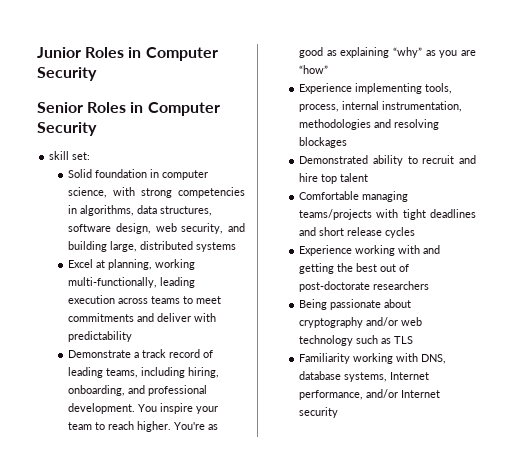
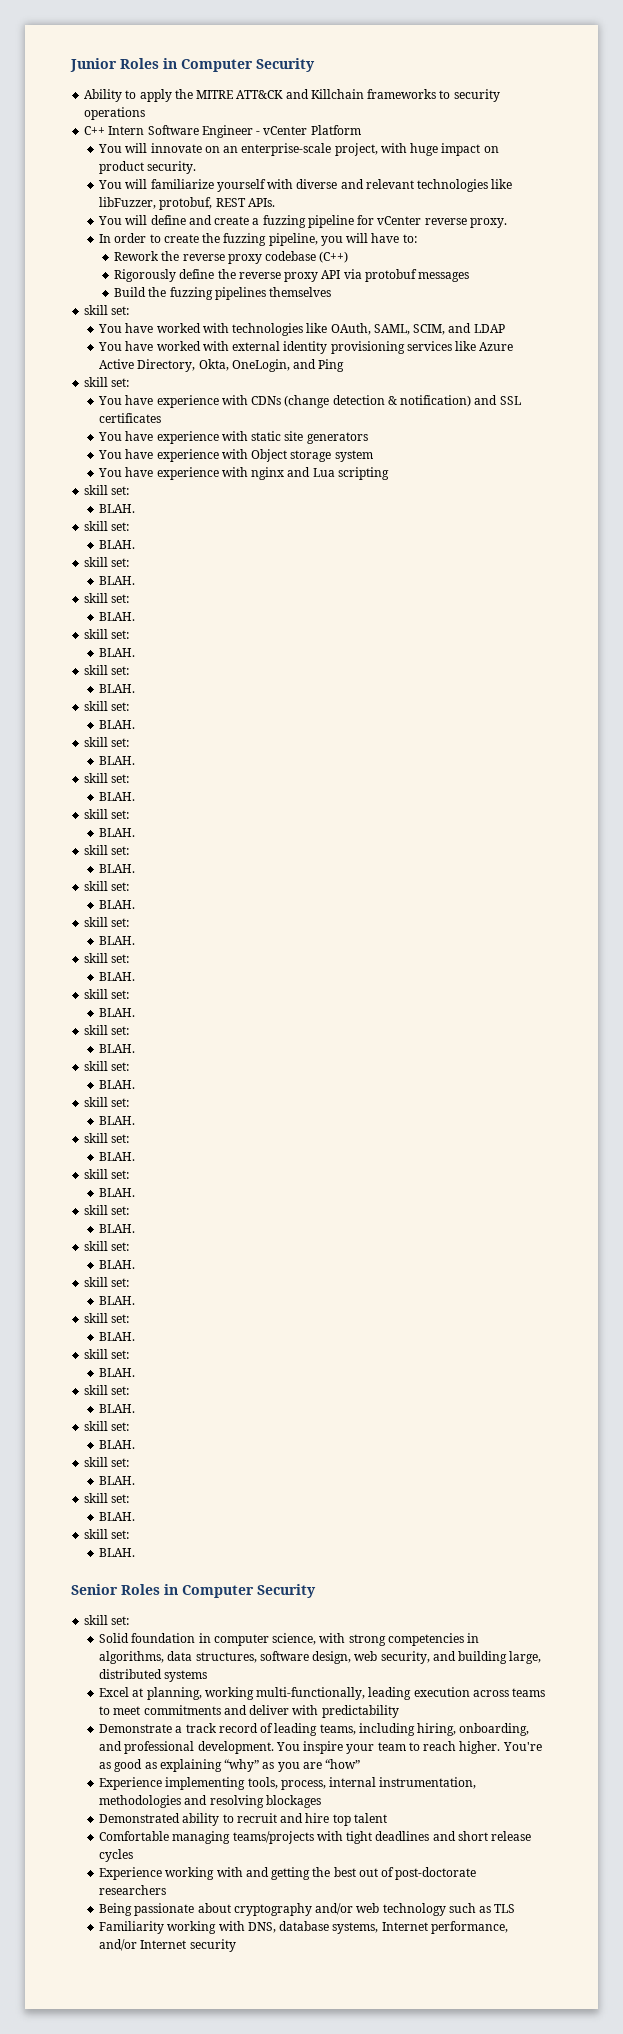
(97, 74) none -> [84,89,500,102] [84,107,146,120] [84,125,361,138] [98,143,499,156] [99,161,197,174] [98,179,513,192] [99,197,275,210] [98,215,507,228] [99,233,417,246] [114,251,349,264] [114,269,470,282] [114,287,332,300] [84,305,130,315] [98,323,505,336] [98,341,514,354] [99,359,345,372] [84,377,130,387] [98,395,521,408] [99,413,162,423] [98,431,368,444] [98,449,373,462] [98,467,389,480] [84,485,130,495] [99,504,136,513] [84,521,130,531] [99,540,136,549] [84,557,130,567] [99,576,136,585] [84,593,130,603] [99,612,136,621] [84,629,130,639] [99,648,136,657] [84,665,130,675] [99,684,136,693] [84,701,130,711] [99,720,136,729] [84,737,130,747] [99,756,136,765] [84,773,130,783] [99,792,136,801] [84,809,130,819] [99,828,136,837] [84,845,130,855] [99,864,136,873] [84,881,130,891] [99,900,136,909] [84,917,130,927] [99,936,136,945] [84,953,130,963] [99,972,136,981] [84,989,130,999] [99,1008,136,1017] [84,1025,130,1035] [99,1044,136,1053] [84,1061,130,1071] [99,1080,136,1089] [84,1097,130,1107] [99,1116,136,1125] [84,1133,130,1143] [99,1152,136,1161] [84,1169,130,1179] [99,1188,136,1197] [84,1205,130,1215] [99,1224,136,1233] [84,1241,130,1251] [99,1260,136,1269] [84,1277,130,1287] [99,1296,136,1305] [84,1313,130,1323] [99,1332,136,1341] [84,1349,130,1359] [99,1368,136,1377] [84,1385,130,1395] [99,1404,136,1413] [84,1421,130,1431] [99,1440,136,1449] [84,1457,130,1467] [99,1476,136,1485] [84,1493,130,1503] [99,1512,136,1521] [84,1529,130,1539] [99,1548,136,1557] // Ability to apply the MITRE ATT&CK and Killchain frameworks to security operations // C++ Intern Software Engineer - vCenter Platform // You will innovate on an enterprise-scale project, with huge impact on product security. // You will familiarize yourself with diverse and relevant technologies like libFuzzer, protobuf, REST APIs. // You will define and create a fuzzing pipeline for vCenter reverse proxy. // In order to create the fuzzing pipeline, you will have to: // Rework the reverse proxy codebase (C++) // Rigorously define the reverse proxy API via protobuf messages // Build the fuzzing pipelines themselves // skill set: // You have worked with technologies like OAuth, SAML, SCIM, and LDAP // You have worked with external identity provisioning services like Azure Active Directory, Okta, OneLogin, and Ping // skill set: // You have experience with CDNs (change detection & notification) and SSL certificates // You have experience with static site generators // You have experience with Object storage system // You have experience with nginx and Lua scripting // skill set: // BLAH. // skill set: // BLAH. // skill set: // BLAH. // skill set: // BLAH. // skill set: // BLAH. // skill set: // BLAH. // skill set: // BLAH. // skill set: // BLAH. // skill set: // BLAH. // skill set: // BLAH. // skill set: // BLAH. // skill set: // BLAH. // skill set: // BLAH. // skill set: // BLAH. // skill set: // BLAH. // skill set: // BLAH. // skill set: // BLAH. // skill set: // BLAH. // skill set: // BLAH. // skill set: // BLAH. // skill set: // BLAH. // skill set: // BLAH. // skill set: // BLAH. // skill set: // BLAH. // skill set: // BLAH. // skill set: // BLAH. // skill set: // BLAH. // skill set: // BLAH. // skill set: // BLAH. // skill set: // BLAH.

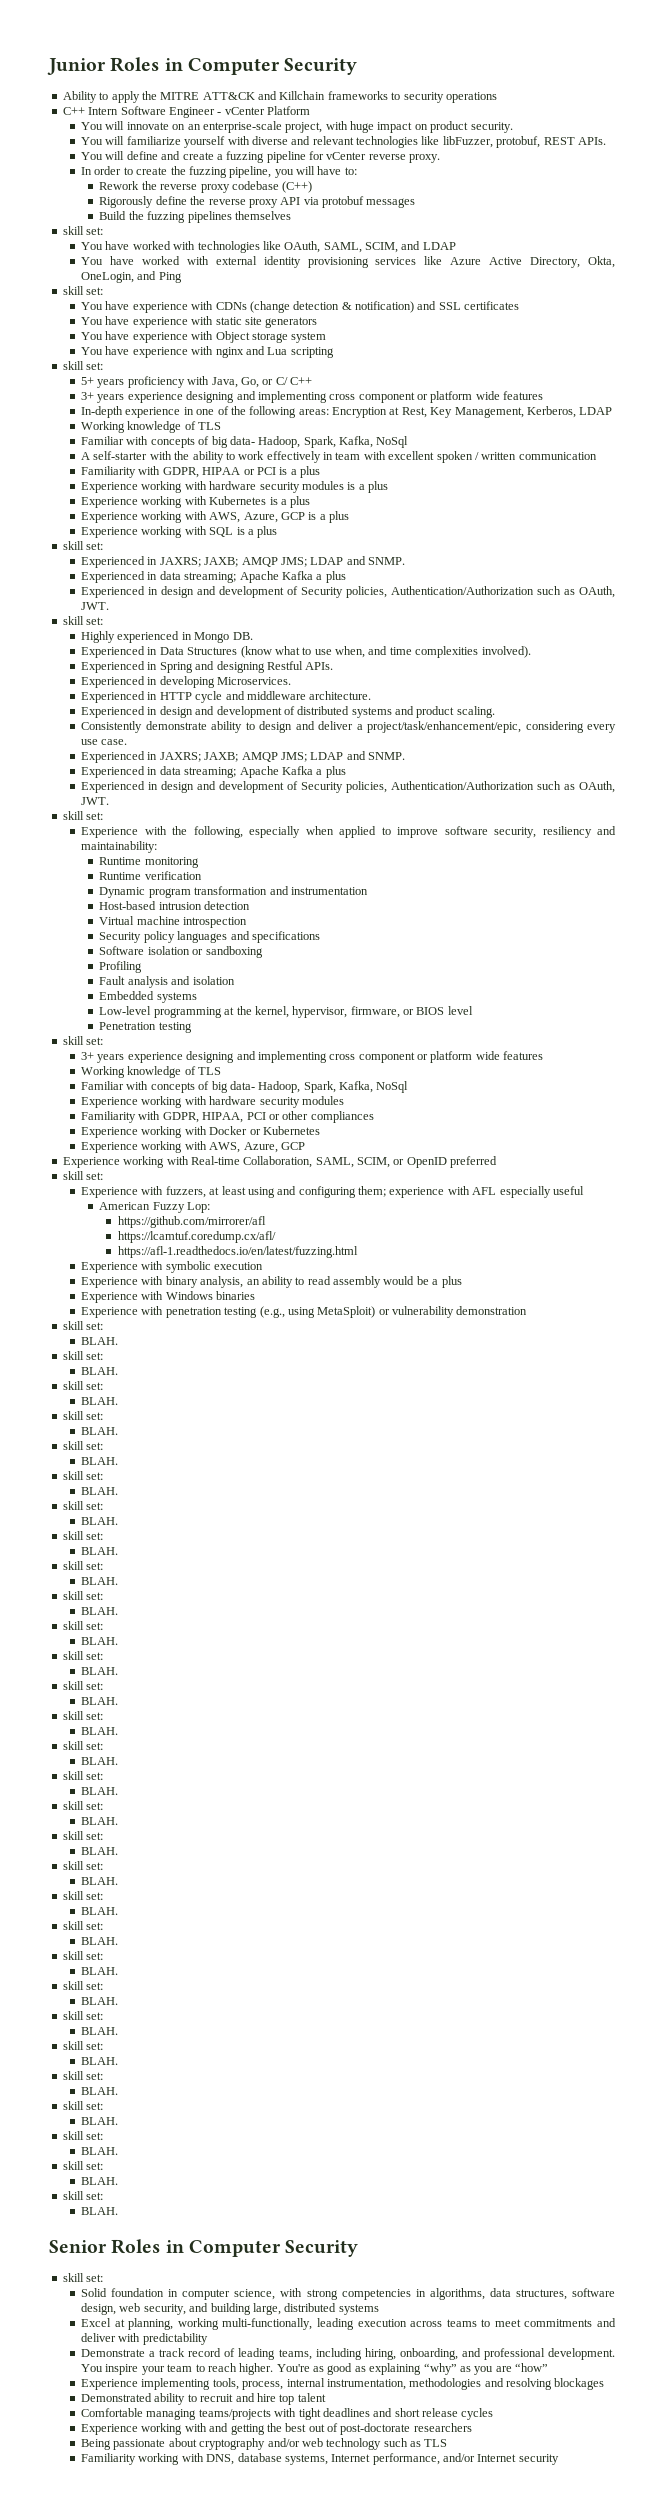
(130, 490) none -> [81,376,313,388] [81,391,544,403] [81,406,613,418] [81,421,222,433] [81,436,409,448] [81,451,597,463] [81,466,321,478] [81,481,389,493] [81,496,311,508] [81,511,350,523] [81,526,278,538] [62,541,104,550] [81,556,406,568] [81,571,346,583] [81,586,615,598] [81,602,110,610] [62,616,104,625] [81,631,253,643] [81,646,531,658] [81,661,334,673] [81,676,292,688] [81,691,372,703] [81,706,495,718] [81,721,617,733] [81,739,128,745] [81,751,406,763] [81,766,346,778] [81,781,615,793] [81,797,110,805] [62,811,104,820] [81,826,617,838] [81,841,158,853] [99,857,199,868] [99,871,202,880] [99,886,368,898] [99,901,251,910] [99,916,248,928] [99,931,320,943] [99,946,263,958] [99,961,143,973] [99,976,235,988] [99,991,197,1003] [99,1006,473,1018] [99,1022,192,1033] [62,1036,104,1045] [81,1051,544,1063] [81,1066,222,1078] [81,1081,409,1093] [81,1096,344,1108] [81,1111,374,1123] [81,1126,320,1138] [81,1141,305,1153] [62,1156,498,1168] [62,1171,104,1180] [81,1186,584,1198] [99,1202,211,1213] [117,1216,266,1228] [117,1231,276,1243] [117,1246,358,1258] [81,1261,264,1273] [81,1276,462,1288] [81,1291,256,1303] [81,1306,528,1318] [62,1321,104,1330] // 5+ years proficiency with Java, Go, or C/ C++ // 3+ years experience designing and implementing cross component or platform wide features // In-depth experience in one of the following areas: Encryption at Rest, Key Management, Kerberos, LDAP // Working knowledge of TLS // Familiar with concepts of big data- Hadoop, Spark, Kafka, NoSql // A self-starter with the ability to work effectively in team with excellent spoken / written communication // Familiarity with GDPR, HIPAA or PCI is a plus // Experience working with hardware security modules is a plus // Experience working with Kubernetes is a plus // Experience working with AWS, Azure, GCP is a plus // Experience working with SQL is a plus // skill set: // Experienced in JAXRS; JAXB; AMQP JMS; LDAP and SNMP. // Experienced in data streaming; Apache Kafka a plus // Experienced in design and development of Security policies, Authentication/Authorization such as OAuth, JWT. // skill set: // Highly experienced in Mongo DB. // Experienced in Data Structures (know what to use when, and time complexities involved). // Experienced in Spring and designing Restful APIs. // Experienced in developing Microservices. // Experienced in HTTP cycle and middleware architecture. // Experienced in design and development of distributed systems and product scaling. // Consistently demonstrate ability to design and deliver a project/task/enhancement/epic, considering every use case. // Experienced in JAXRS; JAXB; AMQP JMS; LDAP and SNMP. // Experienced in data streaming; Apache Kafka a plus // Experienced in design and development of Security policies, Authentication/Authorization such as OAuth, JWT. // skill set: // Experience with the following, especially when applied to improve software security, resiliency and maintainability: // Runtime monitoring // Runtime verification // Dynamic program transformation and instrumentation // Host-based intrusion detection // Virtual machine introspection // Security policy languages and specifications // Software isolation or sandboxing // Profiling // Fault analysis and isolation // Embedded systems // Low-level programming at the kernel, hypervisor, firmware, or BIOS level // Penetration testing // skill set: // 3+ years experience designing and implementing cross component or platform wide features // Working knowledge of TLS // Familiar with concepts of big data- Hadoop, Spark, Kafka, NoSql // Experience working with hardware security modules // Familiarity with GDPR, HIPAA, PCI or other compliances // Experience working with Docker or Kubernetes // Experience working with AWS, Azure, GCP // Experience working with Real-time Collaboration, SAML, SCIM, or OpenID preferred // skill set: // Experience with fuzzers, at least using and configuring them; experience with AFL especially useful // American Fuzzy Lop: // https://github.com/mirrorer/afl // https://lcamtuf.coredump.cx/afl/ // https://afl-1.readthedocs.io/en/latest/fuzzing.html // Experience with symbolic execution // Experience with binary analysis, an ability to read assembly would be a plus // Experience with Windows binaries // Experience with penetration testing (e.g., using MetaSploit) or vulnerability demonstration // skill set:

